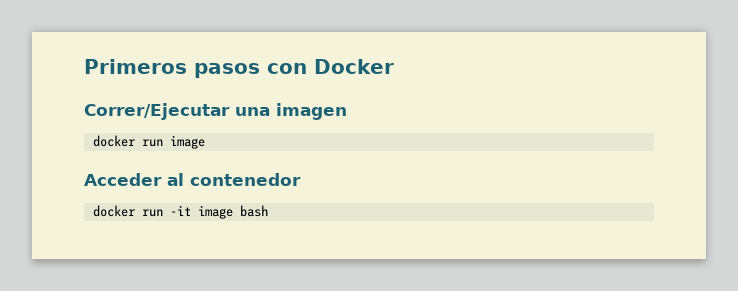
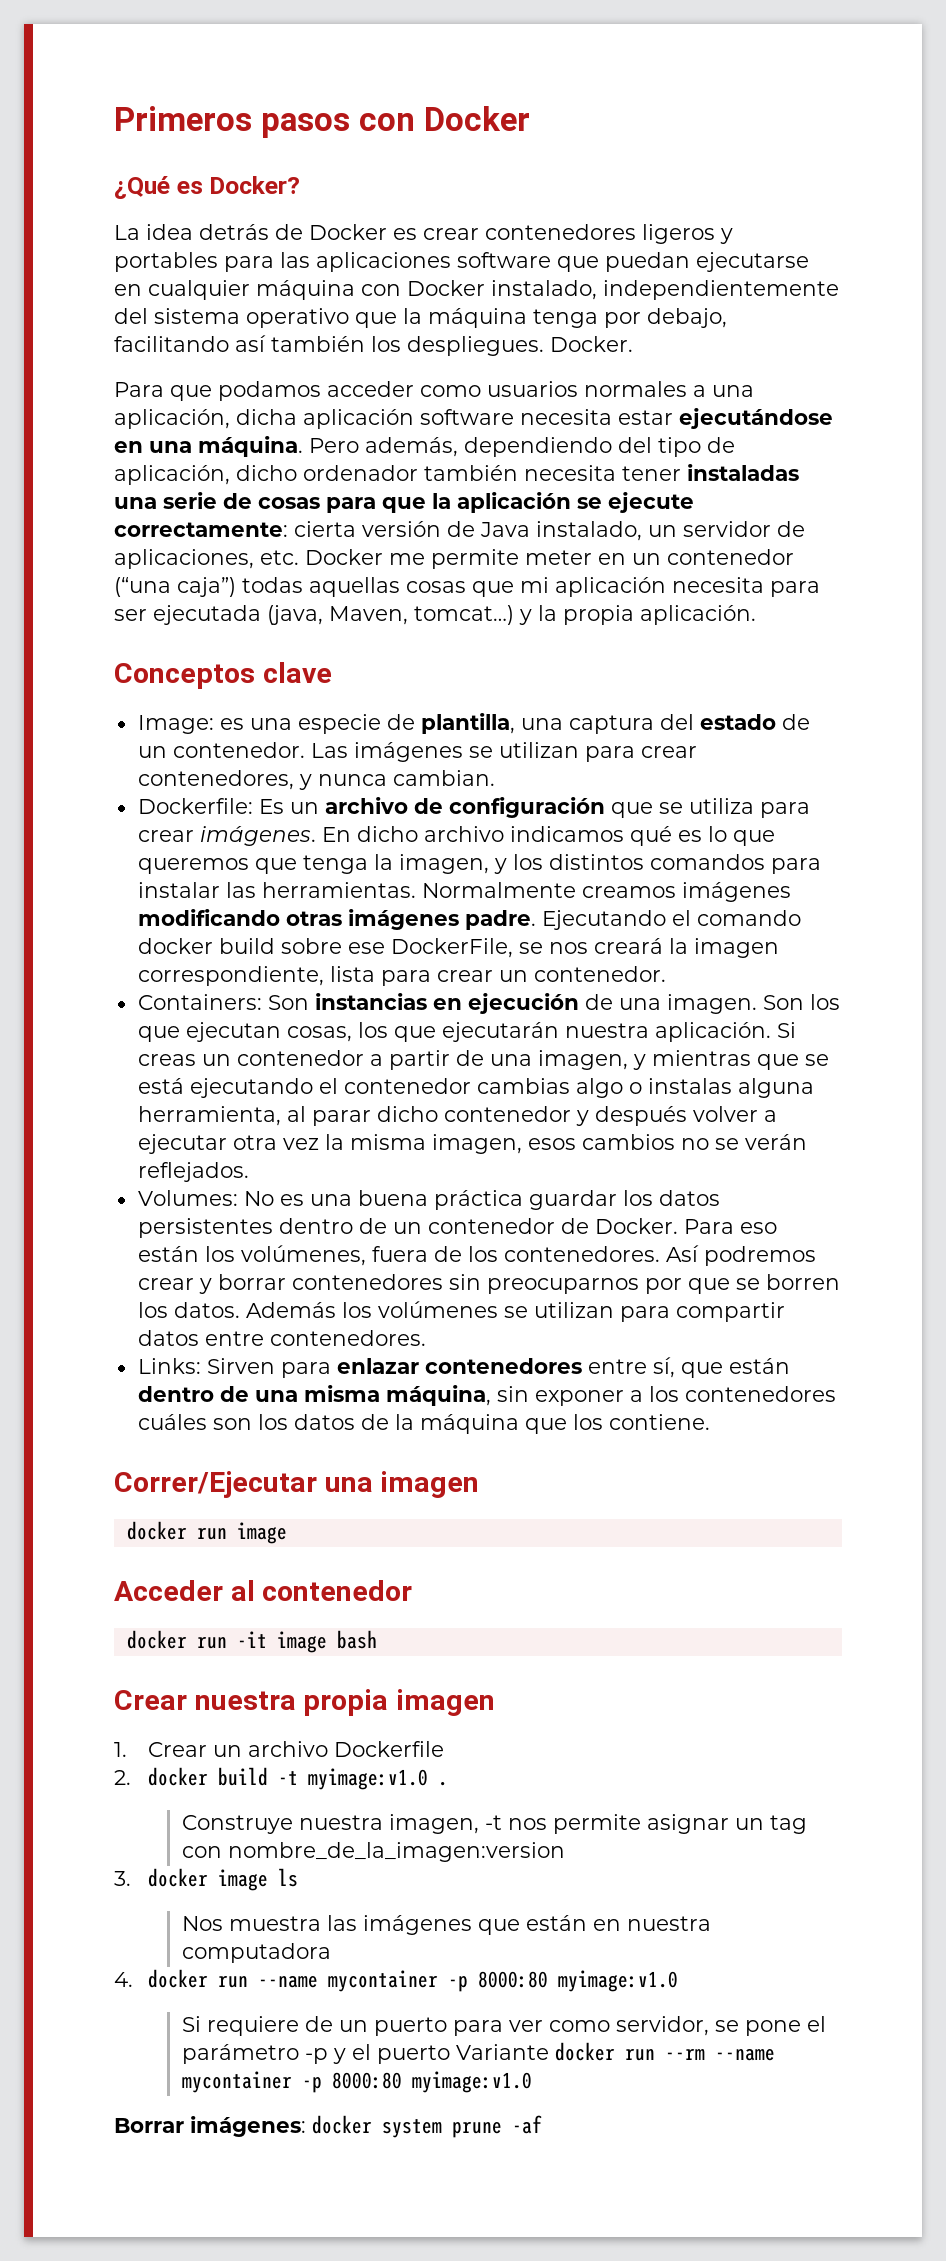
(394, 66) none -> [114,176,301,199] [114,224,733,244] [114,252,809,272] [114,280,839,300] [114,308,727,328] [114,335,633,356] [114,381,754,401] [114,408,833,429] [114,436,735,457] [114,464,799,485] [114,492,694,513] [114,521,805,541] [114,549,794,569] [114,577,820,597] [114,605,756,625] [114,662,332,689] [137,713,810,734] [137,742,697,762] [137,770,495,790] [137,797,810,818] [137,826,775,846] [137,854,821,874] [137,882,791,902] [137,909,801,930] [137,938,779,958] [137,966,666,986] [137,993,840,1014] [137,1022,796,1042] [137,1050,829,1070] [137,1078,814,1098] [137,1106,777,1126] [137,1134,807,1154] [137,1162,249,1182] [137,1190,720,1210] [137,1218,777,1238] [137,1245,816,1266] [137,1274,840,1294] [137,1301,785,1322] [137,1330,426,1346] [137,1357,790,1378] [137,1385,836,1406] [137,1414,710,1434] // ¿Qué es Docker? // La idea detrás de Docker es crear contenedores ligeros y portables para las aplicaciones software que puedan ejecutarse en cualquier máquina con Docker instalado, independientemente del sistema operativo que la máquina tenga por debajo, facilitando así también los despliegues. Docker. // Para que podamos acceder como usuarios normales a una aplicación, dicha aplicación software necesita estar ejecutándose en una máquina. Pero además, dependiendo del tipo de aplicación, dicho ordenador también necesita tener instaladas una serie de cosas para que la aplicación se ejecute correctamente: cierta versión de Java instalado, un servidor de aplicaciones, etc. Docker me permite meter en un contenedor (“una caja”) todas aquellas cosas que mi aplicación necesita para ser ejecutada (java, Maven, tomcat…) y la propia aplicación. // Conceptos clave // Image: es una especie de plantilla, una captura del estado de un contenedor. Las imágenes se utilizan para crear contenedores, y nunca cambian. // Dockerfile: Es un archivo de configuración que se utiliza para crear imágenes. En dicho archivo indicamos qué es lo que queremos que tenga la imagen, y los distintos comandos para instalar las herramientas. Normalmente creamos imágenes modificando otras imágenes padre. Ejecutando el comando docker build sobre ese DockerFile, se nos creará la imagen correspondiente, lista para crear un contenedor. // Containers: Son instancias en ejecución de una imagen. Son los que ejecutan cosas, los que ejecutarán nuestra aplicación. Si creas un contenedor a partir de una imagen, y mientras que se está ejecutando el contenedor cambias algo o instalas alguna herramienta, al parar dicho contenedor y después volver a ejecutar otra vez la misma imagen, esos cambios no se verán reflejados. // Volumes: No es una buena práctica guardar los datos persistentes dentro de un contenedor de Docker. Para eso están los volúmenes, fuera de los contenedores. Así podremos crear y borrar contenedores sin preocuparnos por que se borren los datos. Además los volúmenes se utilizan para compartir datos entre contenedores. // Links: Sirven para enlazar contenedores entre sí, que están dentro de una misma máquina, sin exponer a los contenedores cuáles son los datos de la máquina que los contiene.
(268, 211) none -> [114,1689,496,1716] [114,1741,444,1757] [114,1767,448,1790] [181,1814,807,1834] [181,1842,565,1862] [114,1868,298,1891] [181,1915,711,1935] [181,1943,331,1963] [114,1969,678,1992] [181,2016,826,2036] [181,2042,775,2064] [181,2071,532,2093] [114,2115,542,2138] // Crear nuestra propia imagen // 1. Crear un archivo Dockerfile // 2. docker build -t myimage:v1.0 . // Construye nuestra imagen, -t nos permite asignar un tag con nombre_de_la_imagen:version // 3. docker image ls // Nos muestra las imágenes que están en nuestra computadora // 4. docker run --name mycontainer -p 8000:80 myimage:v1.0 // Si requiere de un puerto para ver como servidor, se pone el parámetro -p y el puerto Variante docker run --rm --name mycontainer -p 8000:80 myimage:v1.0 // Borrar imágenes: docker system prune -af

